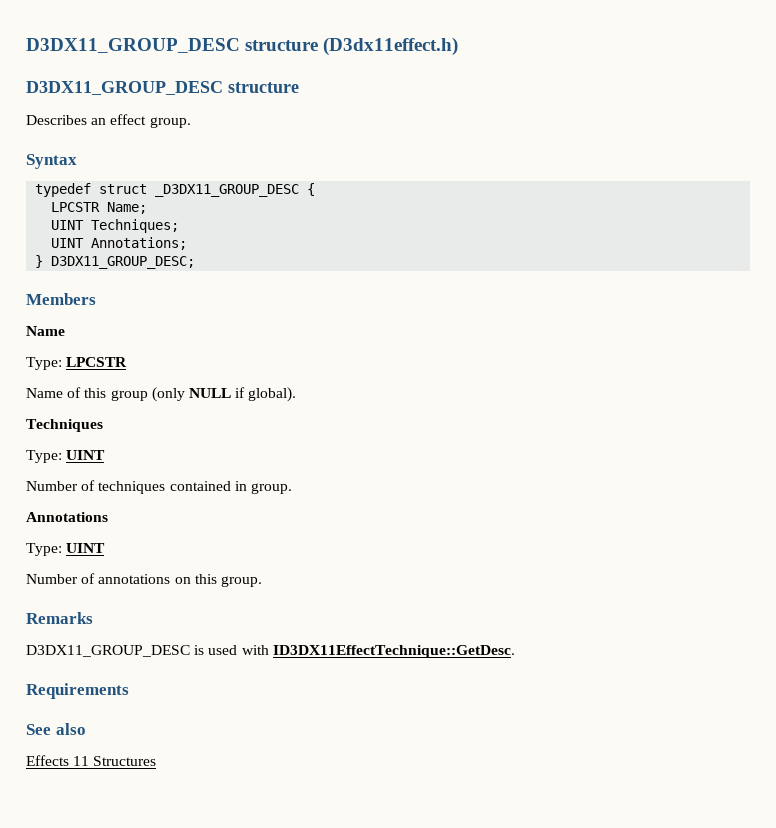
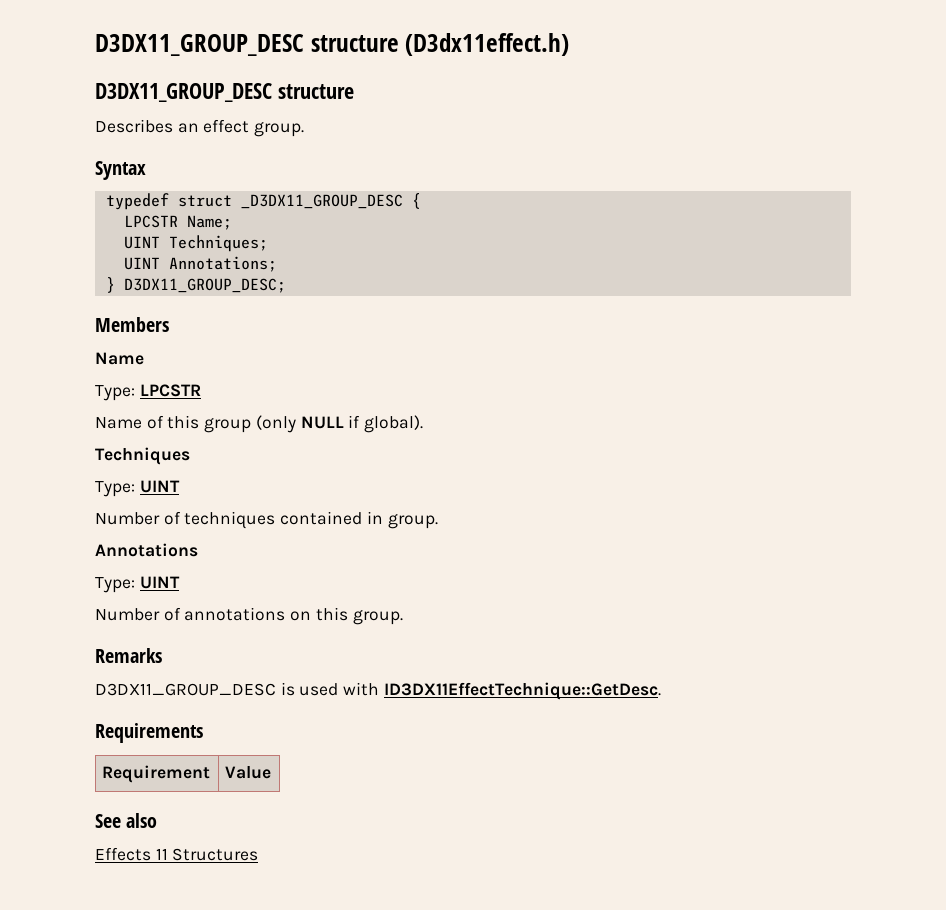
(129, 691) none -> [102,765,211,783] [225,766,272,779] // Requirement | Value

